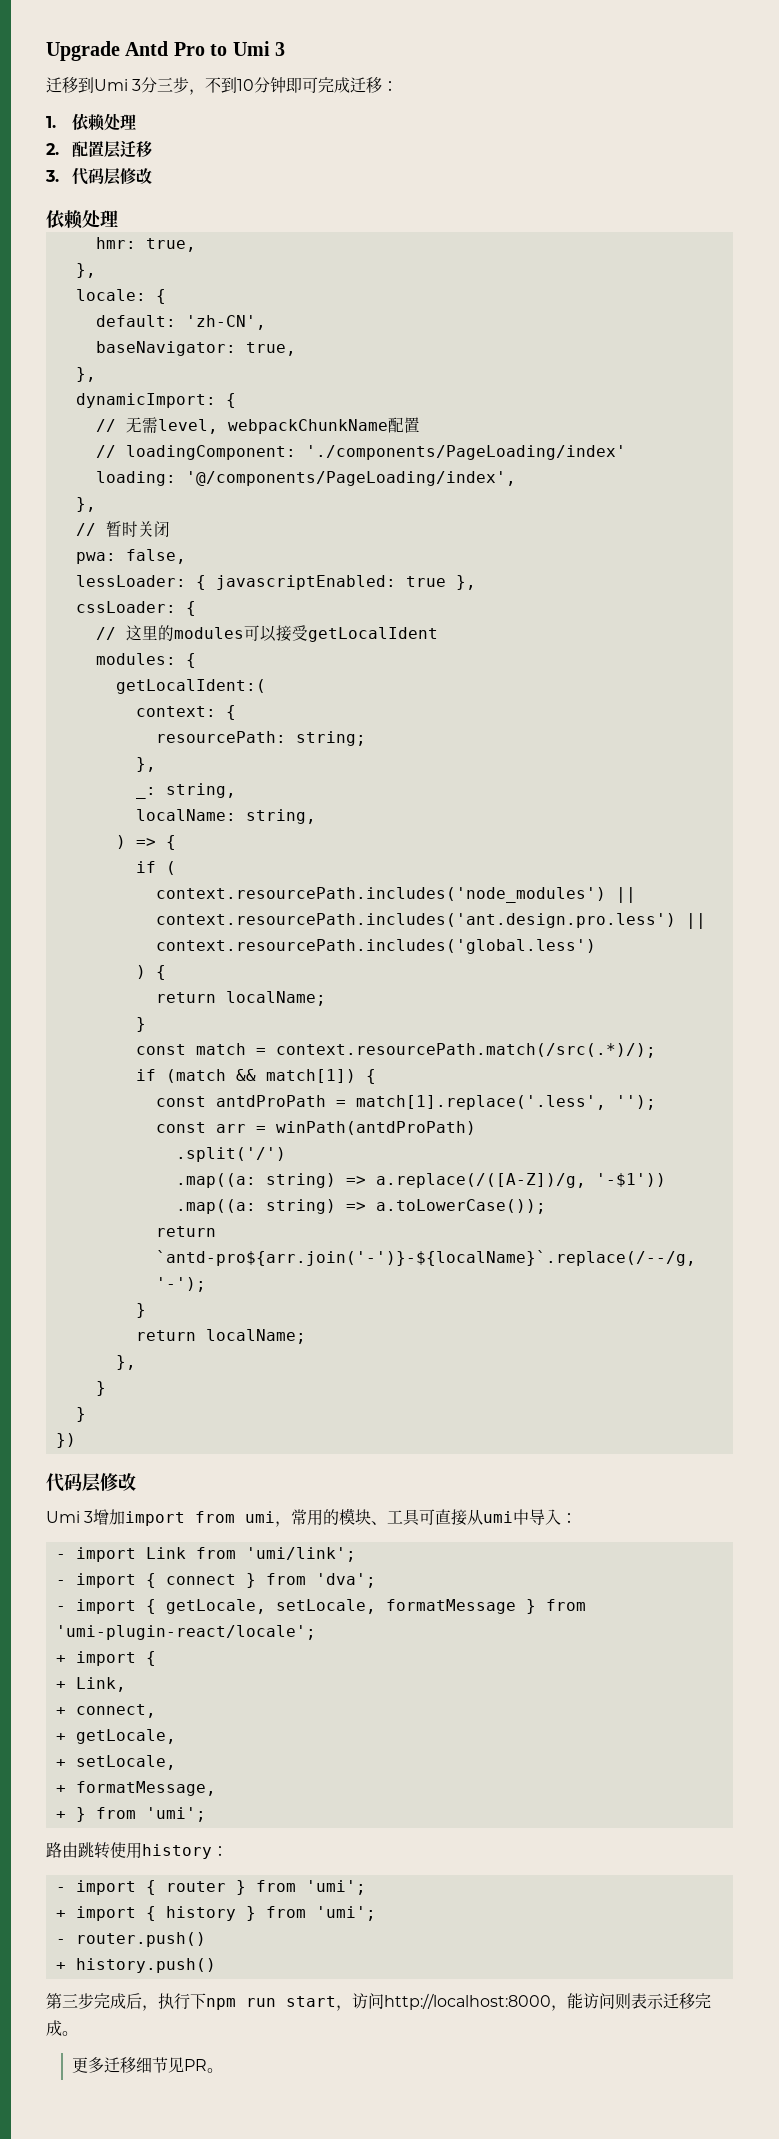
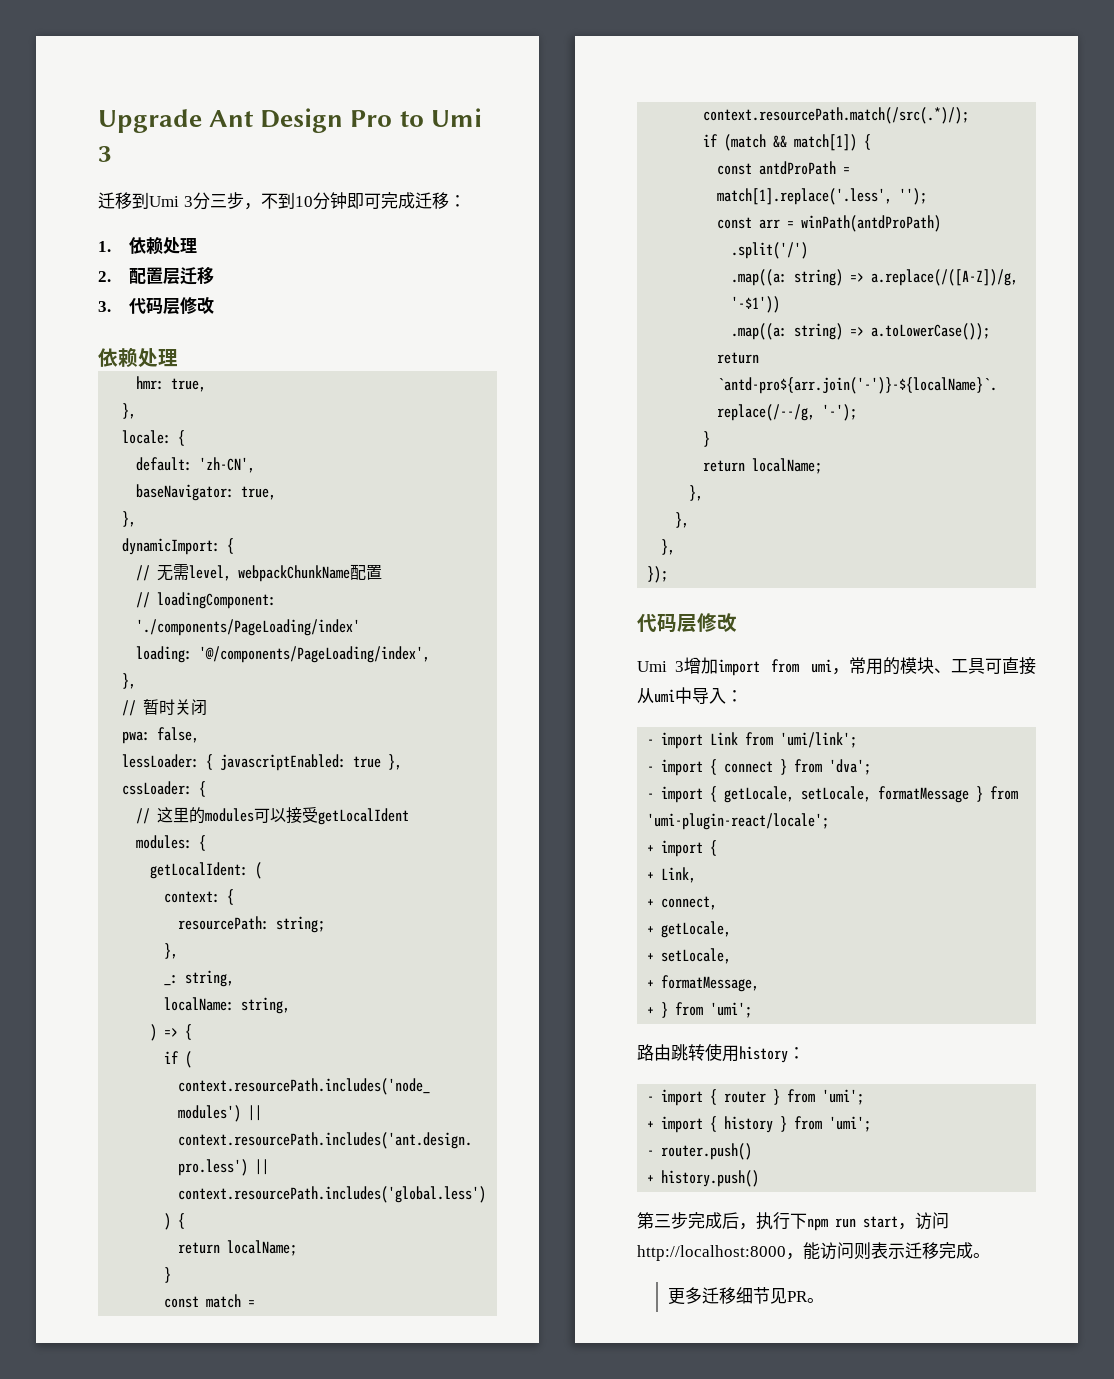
[125,41,169,56] Antd -> [209,108,344,133] Ant Design
[115,679,266,694] getLocalIdent:( -> [150,862,263,879] getLocalIdent: (
[95,1381,106,1396] [75,1407,86,1422] [55,1433,76,1448] } // } // }) -> [675,512,690,528] [661,539,676,555] [647,566,669,583] }, // }, // });

